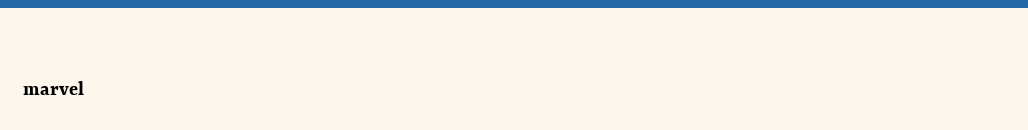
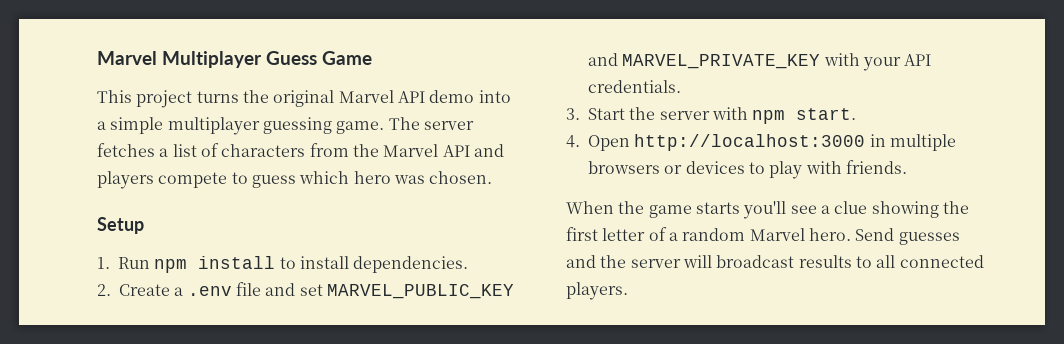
[23,81,84,95] marvel -> [97,51,373,68] [97,90,511,108] [97,117,474,135] [97,143,504,157] [97,171,493,189] [97,217,144,234] [97,256,469,273] [97,282,514,299] [588,53,932,71] [588,80,681,93] [566,107,857,124] [566,134,956,151] [588,160,907,179] [566,201,969,219] [566,227,960,245] [566,255,984,268] [566,282,628,300] Marvel Multiplayer Guess Game // This project turns the original Marvel API demo into a simple multiplayer guessing game. The server fetches a list of characters from the Marvel API and players compete to guess which hero was chosen. // Setup // 1. Run npm install to install dependencies. // 2. Create a .env file and set MARVEL_PUBLIC_KEY and MARVEL_PRIVATE_KEY with your API credentials. // 3. Start the server with npm start. // 4. Open http://localhost:3000 in multiple browsers or devices to play with friends. // When the game starts you'll see a clue showing the first letter of a random Marvel hero. Send guesses and the server will broadcast results to all connected players.

